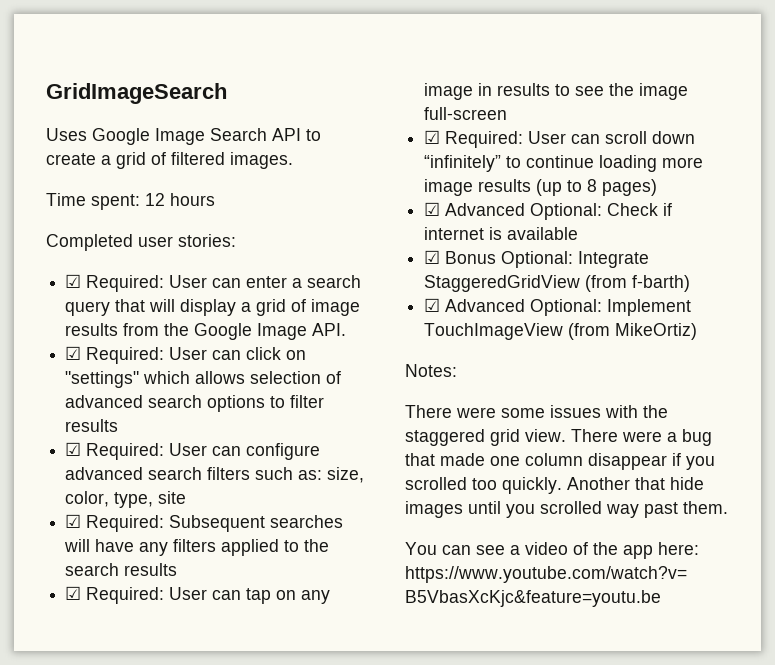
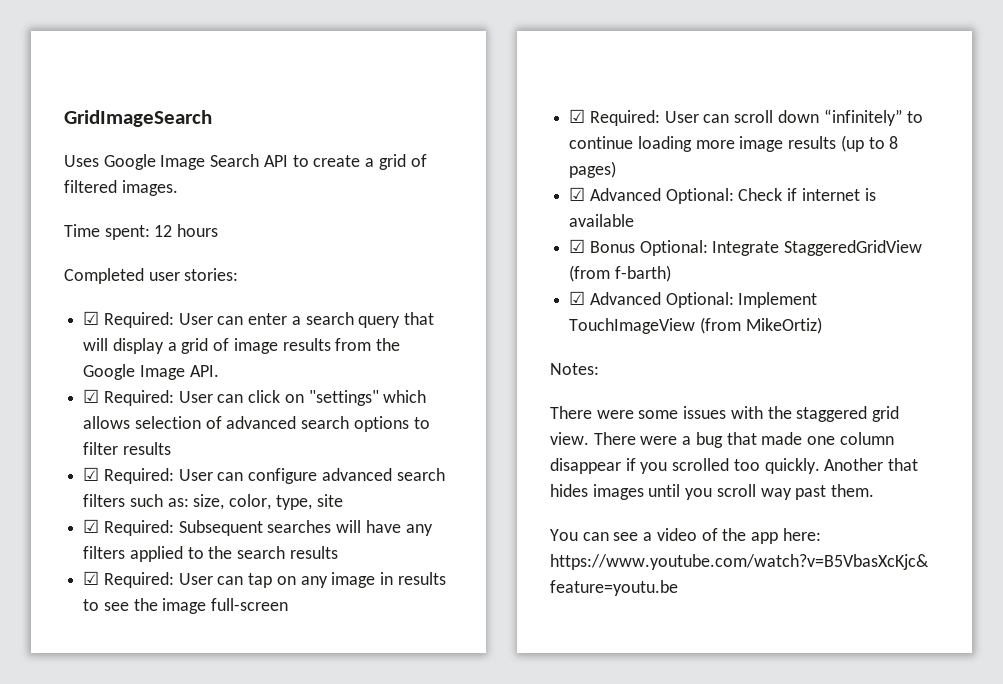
[670,477,704,490] hide -> [550,484,588,497] hides
[540,501,602,514] scrolled -> [716,484,756,497] scroll

